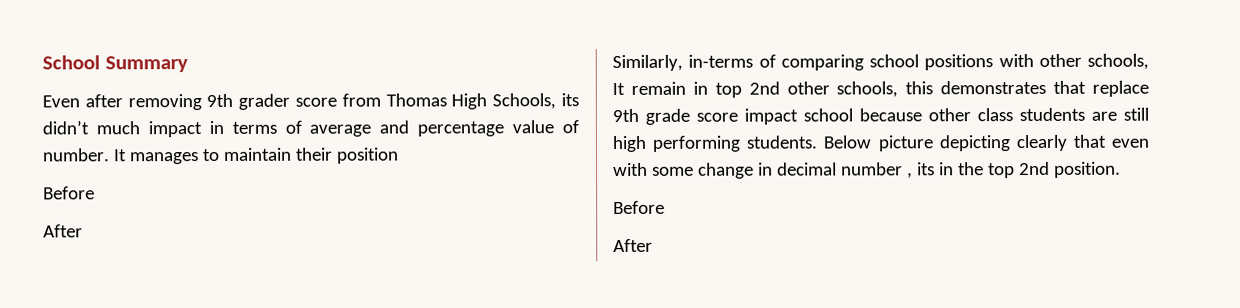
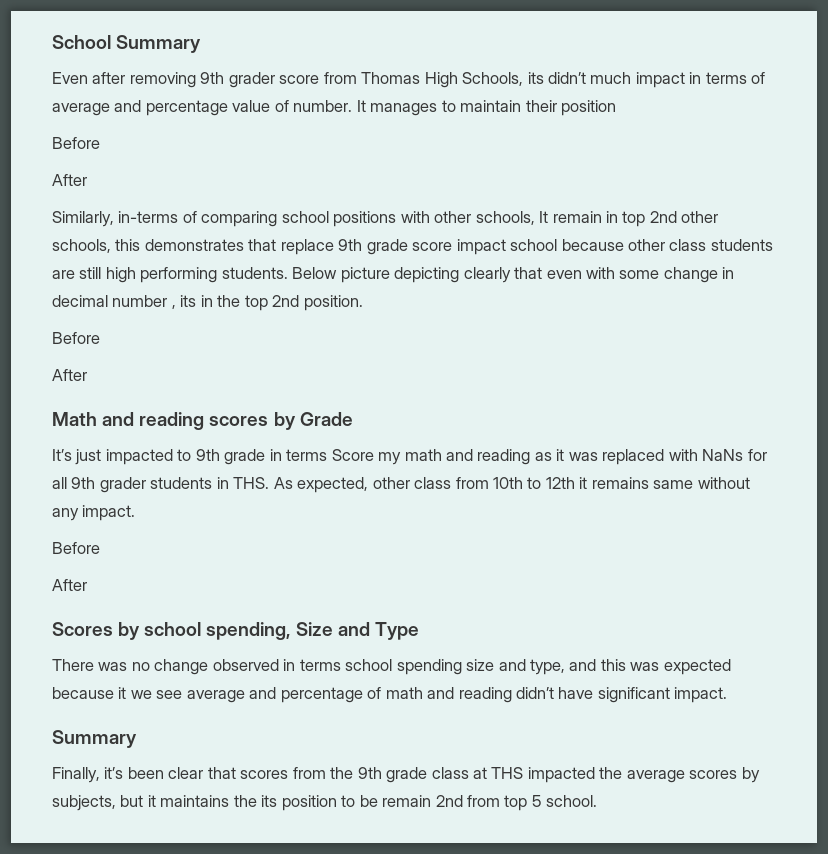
(653, 245) none -> [52,412,353,430] [52,449,767,465] [52,477,750,493] [52,505,136,521] [52,542,100,554] [52,579,87,591] [52,622,419,640] [52,659,731,675] [52,687,728,703] [52,730,137,748] [52,767,760,783] [52,795,598,811] // Math and reading scores by Grade // It’s just impacted to 9th grade in terms Score my math and reading as it was replaced with NaNs for all 9th grader students in THS. As expected, other class from 10th to 12th it remains same without any impact. // Before // After // Scores by school spending, Size and Type // There was no change observed in terms school spending size and type, and this was expected because it we see average and percentage of math and reading didn’t have significant impact. // Summary // Finally, it’s been clear that scores from the 9th grade class at THS impacted the average scores by subjects, but it maintains the its position to be remain 2nd from top 5 school.

